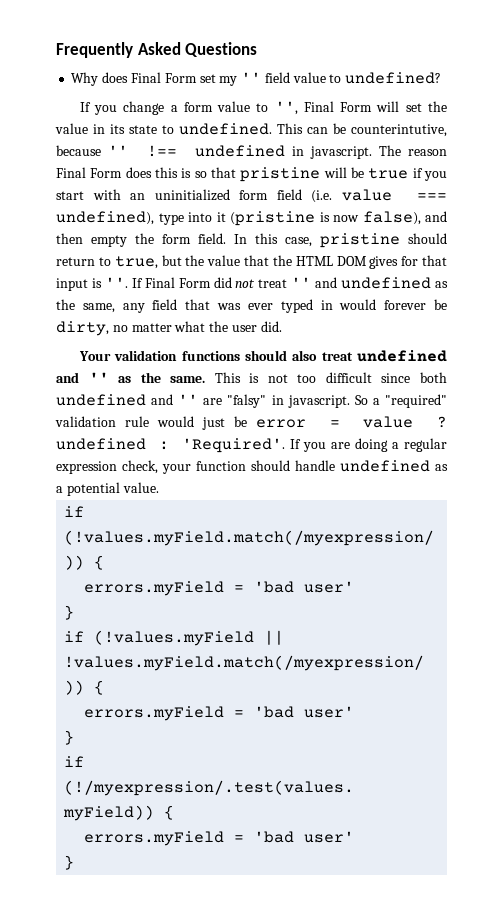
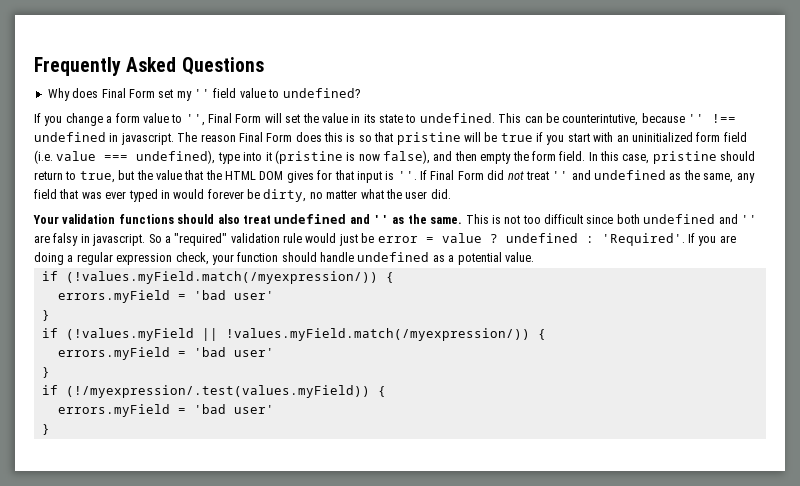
[227,394,267,408] "falsy" -> [53,233,79,246] falsy

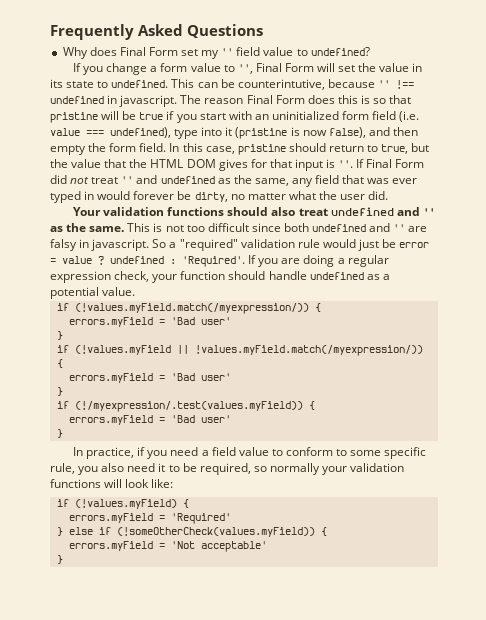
[193,290,226,300] 'bad -> [170,317,195,325] 'Bad
[193,347,226,357] 'bad -> [170,373,195,381] 'Bad
[193,404,274,414] [41,424,50,435] 'bad user' // } -> [170,415,231,423] [56,429,63,438] [72,447,427,459] [50,463,405,475] [50,479,174,488] [56,499,189,509] [68,513,231,524] [56,527,327,537] [68,541,267,552] [56,555,63,564] 'Bad user' // } // In practice, if you need a field value to conform to some specific rule, you also need it to be required, so normally your validation functions will look like: // if (!values.myField) { // errors.myField = 'Required' // } else if (!someOtherCheck(values.myField)) { // errors.myField = 'Not acceptable' // }

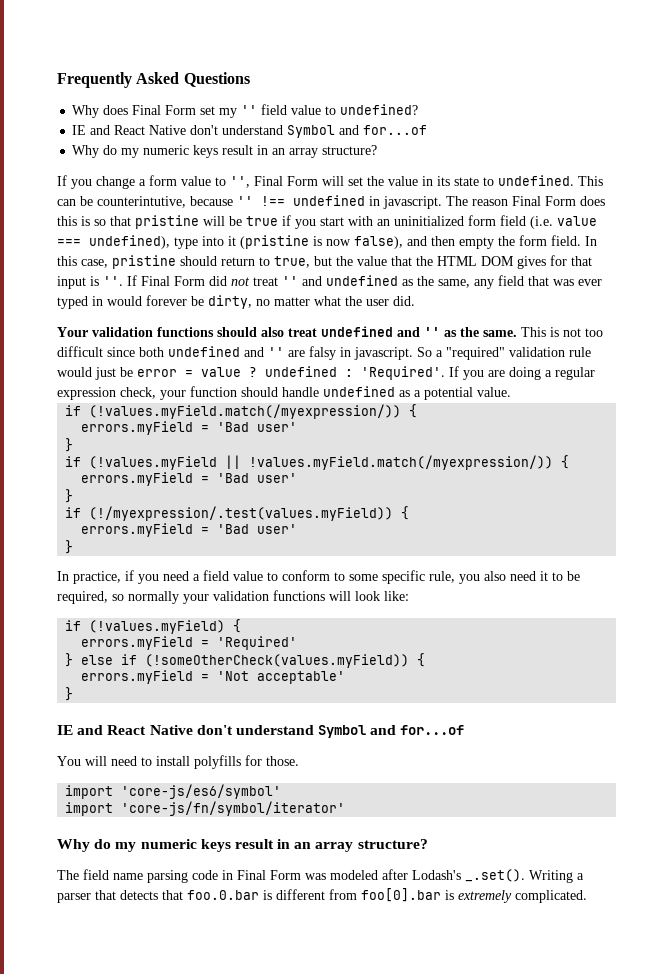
(370, 51) none -> [72,125,428,138] [72,145,378,158] // IE and React Native don't understand Symbol and for...of // Why do my numeric keys result in an array structure?
(63, 559) none -> [57,725,465,738] [57,755,299,769] [65,784,282,799] [65,801,346,816] [57,839,428,852] [57,869,584,883] [57,888,587,903] // IE and React Native don't understand Symbol and for...of // You will need to install polyfills for those. // import 'core-js/es6/symbol' // import 'core-js/fn/symbol/iterator' // Why do my numeric keys result in an array structure? // The field name parsing code in Final Form was modeled after Lodash's _.set(). Writing a parser that detects that foo.0.bar is different from foo[0].bar is extremely complicated.

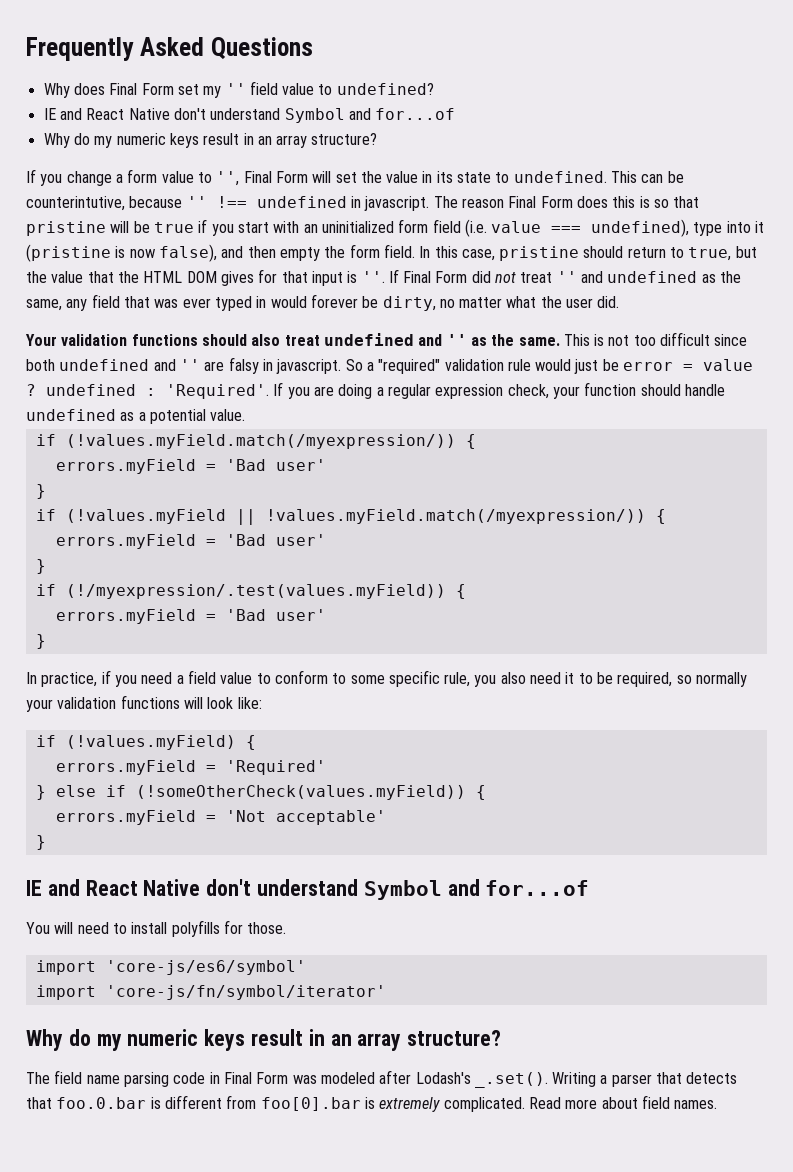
(587, 896) none -> [528,1095,718,1109] Read more about field names.

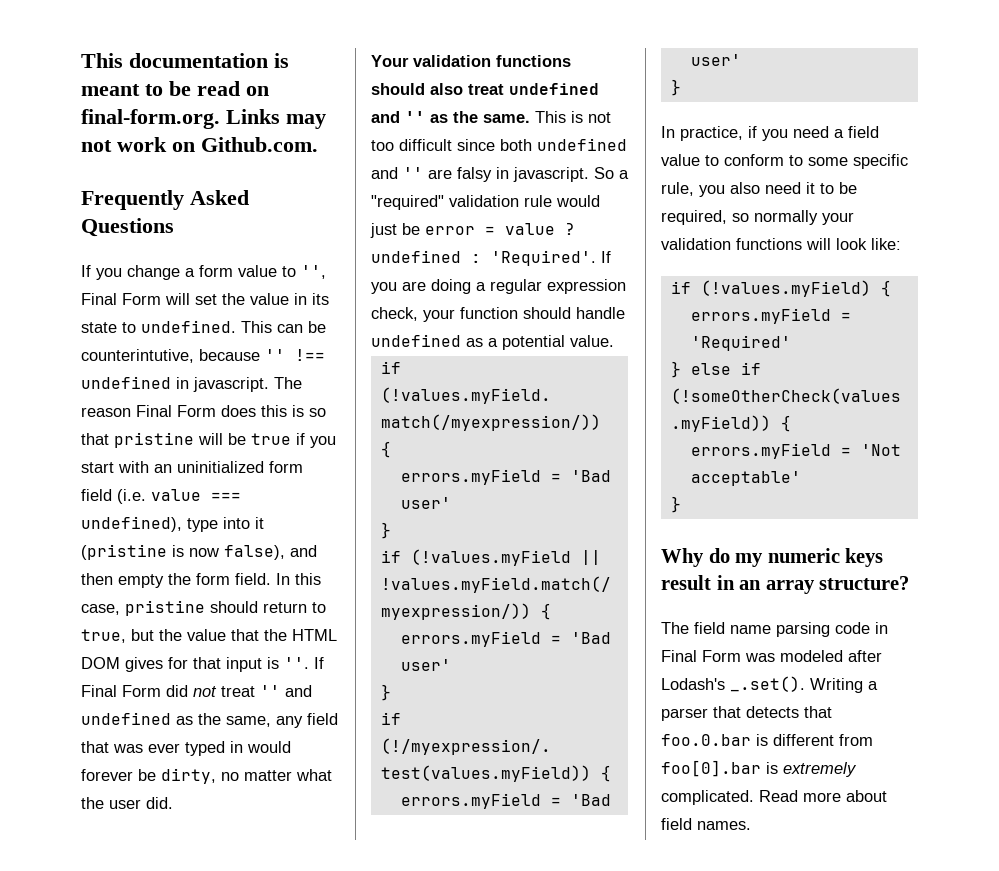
[26,37,313,61] [43,81,434,98] [43,108,456,123] [43,133,378,148] Frequently Asked Questions // Why does Final Form set my '' field value to undefined? // IE and React Native don't understand Symbol and for...of // Why do my numeric keys result in an array structure? -> [81,53,289,68] [81,81,269,96] [81,109,326,129] [81,137,318,152] [81,190,249,210] [81,218,174,237] This documentation is meant to be read on final-form.org. Links may not work on Github.com. // Frequently Asked Questions
[26,879,590,900] [26,920,287,937] [35,960,306,975] [35,985,386,1000] // IE and React Native don't understand Symbol and for...of // You will need to install polyfills for those. // import 'core-js/es6/symbol' // import 'core-js/fn/symbol/iterator' -> (681, 504) none

